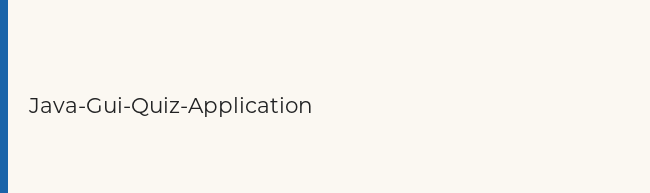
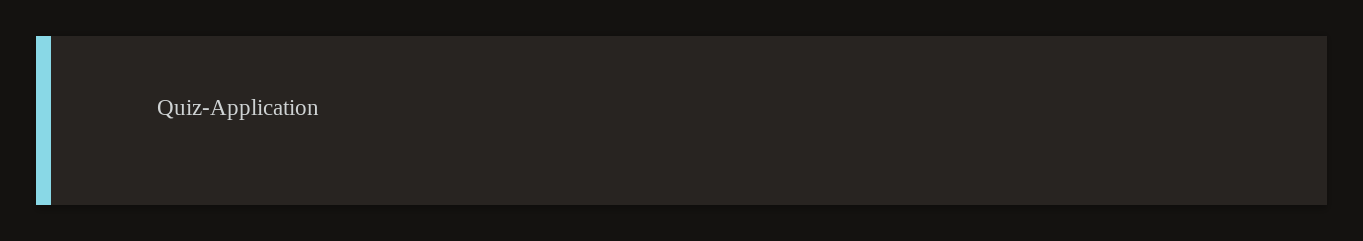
[28,97,313,117] Java-Gui-Quiz-Application -> [157,99,319,120] Quiz-Application

